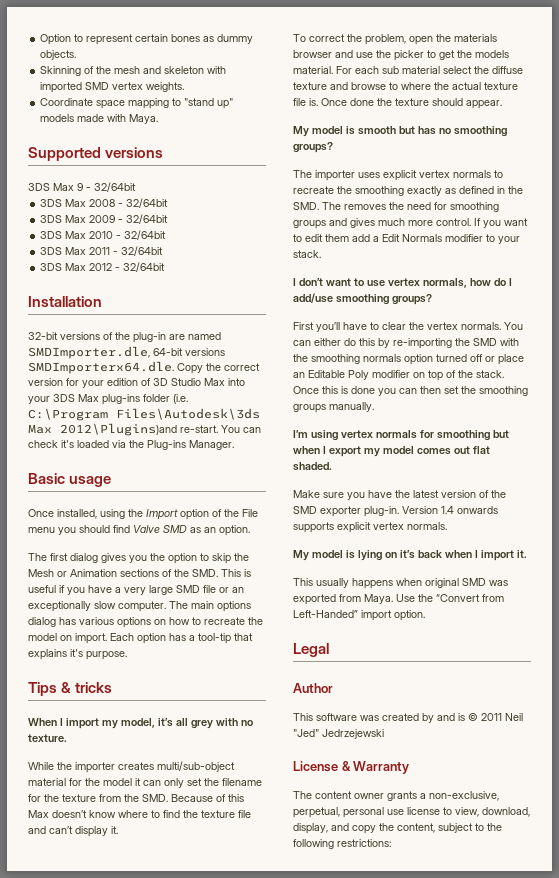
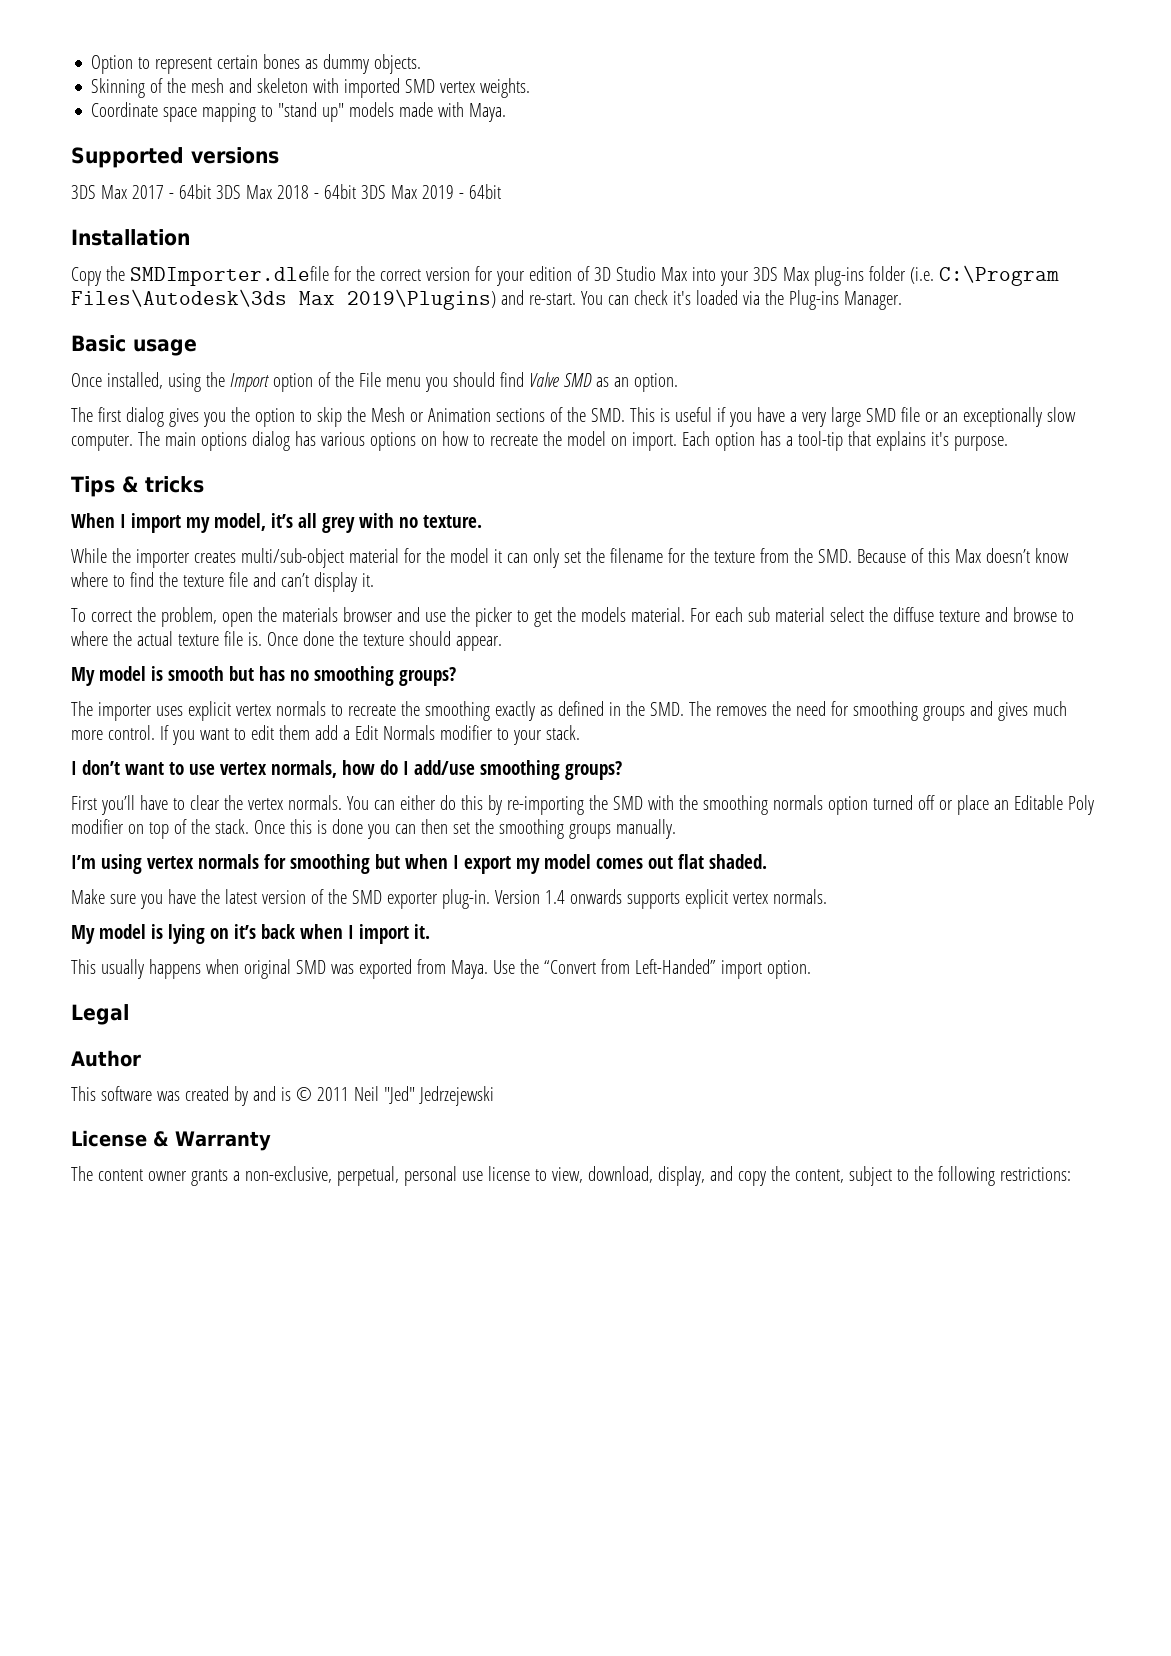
[77,182,136,192] [40,198,169,208] [40,214,169,224] [40,230,167,240] [40,246,164,256] [40,262,166,272] [28,296,102,307] [28,332,221,343] [28,346,225,359] [28,361,203,374] 9 - 32/64bit // 3DS Max 2008 - 32/64bit // 3DS Max 2009 - 32/64bit // 3DS Max 2010 - 32/64bit // 3DS Max 2011 - 32/64bit // 3DS Max 2012 - 32/64bit // Installation // 32-bit versions of the plug-in are named SMDImporter.dle, 64-bit versions SMDImporterx64.dle. Copy -> [131,184,501,199] [71,229,190,246] [71,266,352,286] 2017 - 64bit 3DS Max 2018 - 64bit 3DS Max 2019 - 64bit // Installation // Copy the SMDImporter.dlefile for
[60,423,177,436] 2012\Plugins)and -> [347,289,524,310] 2019\Plugins) and

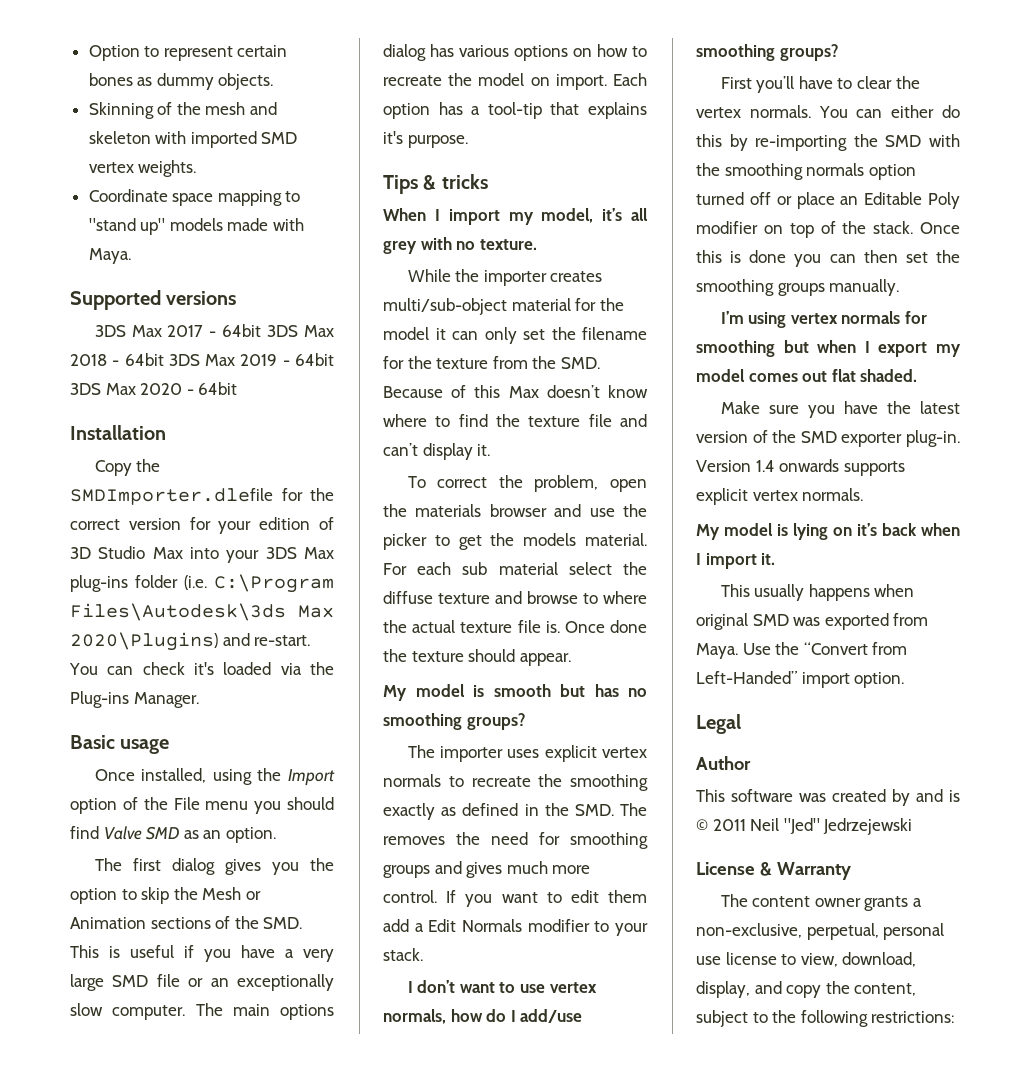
(501, 191) none -> [70,382,238,395] 3DS Max 2020 - 64bit
[347,289,496,310] 2019\Plugins) -> [70,632,218,651] 2020\Plugins)

